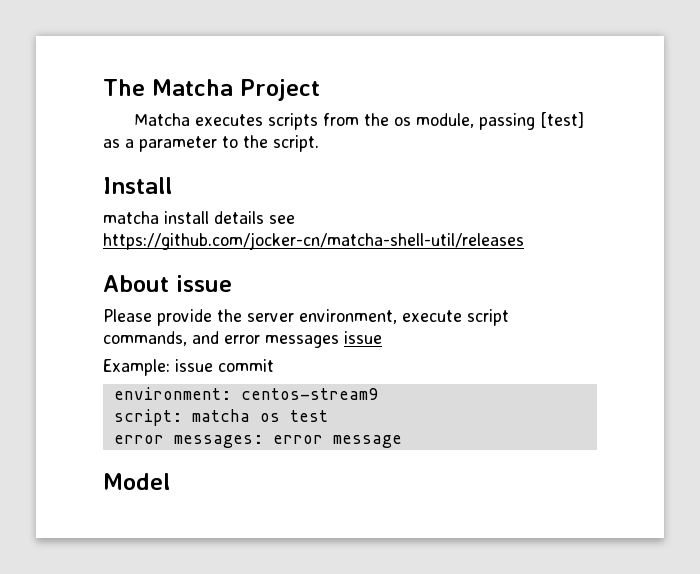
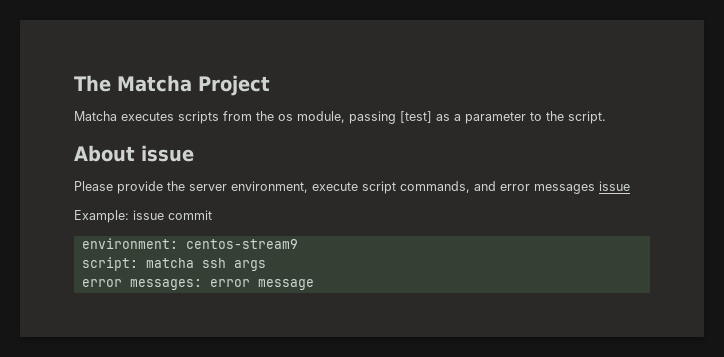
[103,177,172,194] [103,211,295,224] [103,232,524,250] // Install // matcha install details see https://github.com/jocker-cn/matcha-shell-util/releases -> (606, 117) none
[259,410,328,422] os test -> [201,258,266,271] ssh args
[103,473,170,490] // Model -> (314, 284) none

